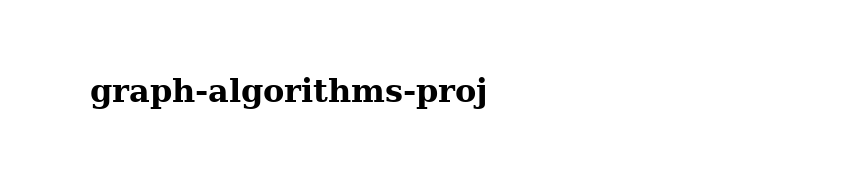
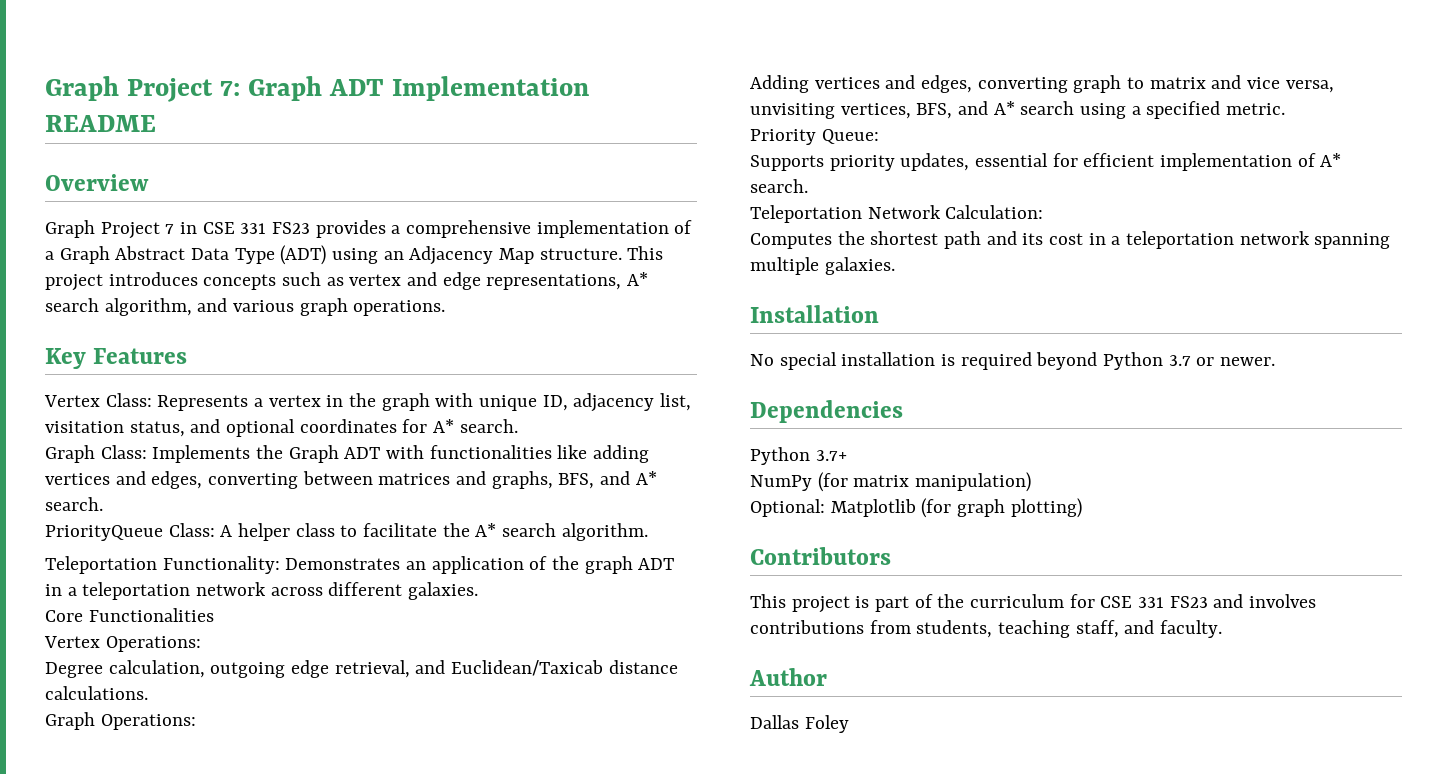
[90,77,488,109] graph-algorithms-proj -> [45,76,589,102] [45,115,156,132] [45,174,149,191] [45,220,693,239] [45,245,664,265] [45,272,649,291] [45,298,446,316] [45,348,188,369] [44,393,692,412] [45,419,518,437] [45,445,650,463] [45,471,657,489] [45,497,103,511] [45,523,648,541] [45,556,675,574] [45,582,479,600] [45,608,214,622] [44,636,201,652] [45,660,678,678] [45,686,148,700] [45,712,196,730] [750,75,1334,93] [750,101,1286,119] [750,129,879,145] [750,153,1342,171] [750,179,808,193] [750,205,1044,223] [750,231,1391,249] [750,257,895,275] [750,305,879,323] [750,352,1276,370] [750,400,903,423] [750,447,847,465] [750,472,1032,492] [750,498,1082,518] [750,547,891,565] [750,594,1317,613] [750,620,1223,638] [749,668,827,686] [750,715,849,733] Graph Project 7: Graph ADT Implementation README // Overview // Graph Project 7 in CSE 331 FS23 provides a comprehensive implementation of a Graph Abstract Data Type (ADT) using an Adjacency Map structure. This project introduces concepts such as vertex and edge representations, A* search algorithm, and various graph operations. // Key Features // Vertex Class: Represents a vertex in the graph with unique ID, adjacency list, visitation status, and optional coordinates for A* search. // Graph Class: Implements the Graph ADT with functionalities like adding vertices and edges, converting between matrices and graphs, BFS, and A* search. // PriorityQueue Class: A helper class to facilitate the A* search algorithm. // Teleportation Functionality: Demonstrates an application of the graph ADT in a teleportation network across different galaxies. // Core Functionalities // Vertex Operations: // Degree calculation, outgoing edge retrieval, and Euclidean/Taxicab distance calculations. // Graph Operations: // Adding vertices and edges, converting graph to matrix and vice versa, unvisiting vertices, BFS, and A* search using a specified metric. // Priority Queue: // Supports priority updates, essential for efficient implementation of A* search. // Teleportation Network Calculation: // Computes the shortest path and its cost in a teleportation network spanning multiple galaxies. // Installation // No special installation is required beyond Python 3.7 or newer. // Dependencies // Python 3.7+ // NumPy (for matrix manipulation) // Optional: Matplotlib (for graph plotting) // Contributors // This project is part of the curriculum for CSE 331 FS23 and involves contributions from students, teaching staff, and faculty. // Author // Dallas Foley

